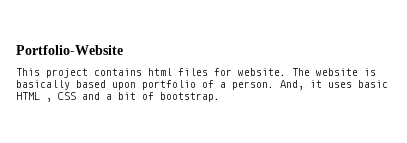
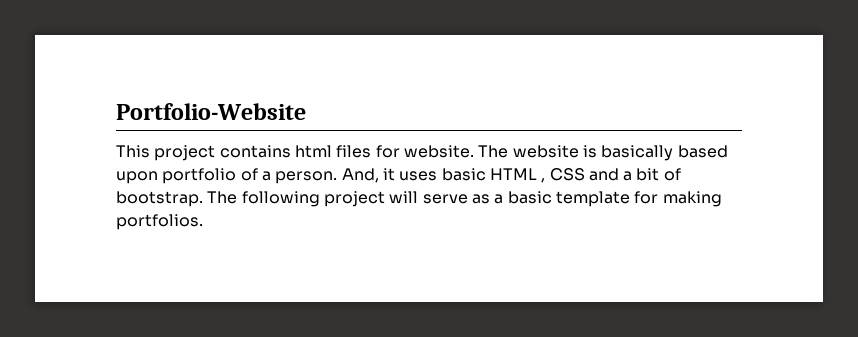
(220, 97) none -> [207,191,722,207] [116,214,203,230] The following project will serve as a basic template for making portfolios.

